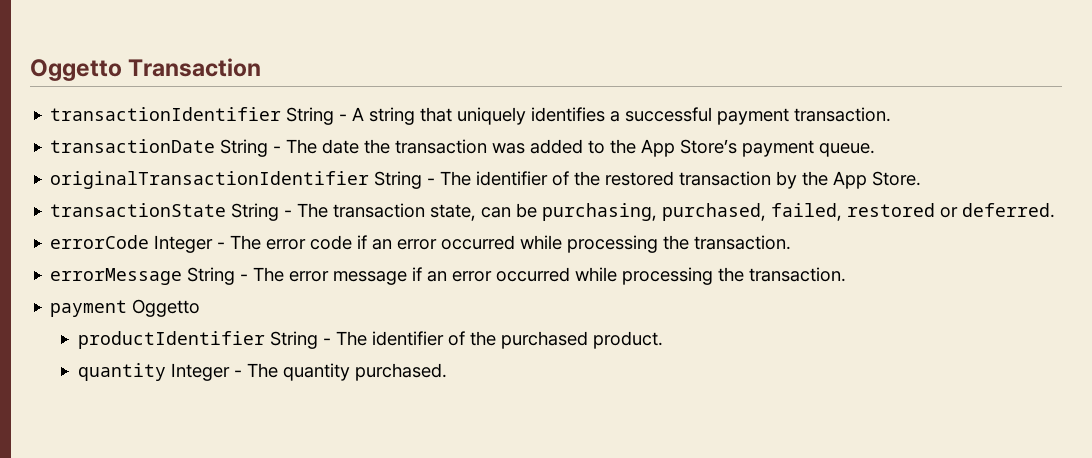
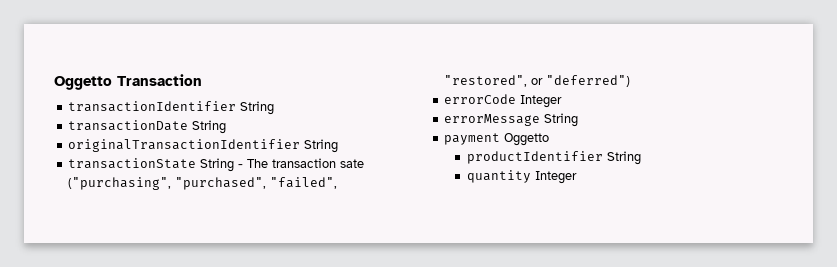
[339,107,892,125] [50,139,876,157] [50,171,922,189] - A string that uniquely identifies a successful payment transaction. // transactionDate String - The date the transaction was added to the App Store’s payment queue. // originalTransactionIdentifier String - The identifier of the restored transaction by the App Store. -> [68,120,227,134] [68,139,339,153] // transactionDate String // originalTransactionIdentifier String
[430,203,1056,221] [50,235,792,253] [50,267,847,285] [50,299,201,317] [78,331,664,349] [78,363,448,381] state, can be purchasing, purchased, failed, restored or deferred. // errorCode Integer - The error code if an error occurred while processing the transaction. // errorMessage String - The error message if an error occurred while processing the transaction. // payment Oggetto // productIdentifier String - The identifier of the purchased product. // quantity Integer - The quantity purchased. -> [340,159,365,168] [68,177,338,190] [444,75,631,87] [444,94,563,108] [444,113,579,127] [444,133,550,146] [466,151,641,165] [466,170,577,184] sate ("purchasing", "purchased", "failed", "restored", or "deferred") // errorCode Integer // errorMessage String // payment Oggetto // productIdentifier String // quantity Integer

